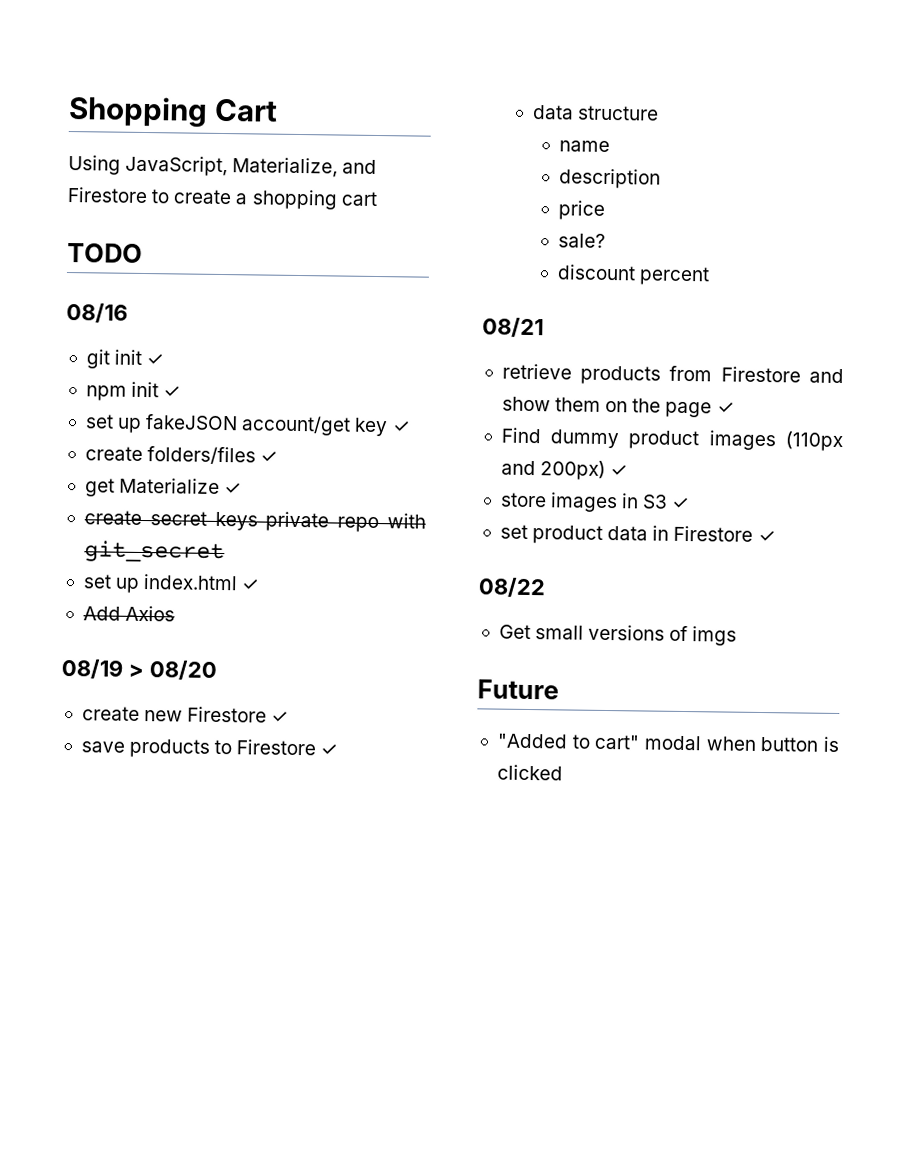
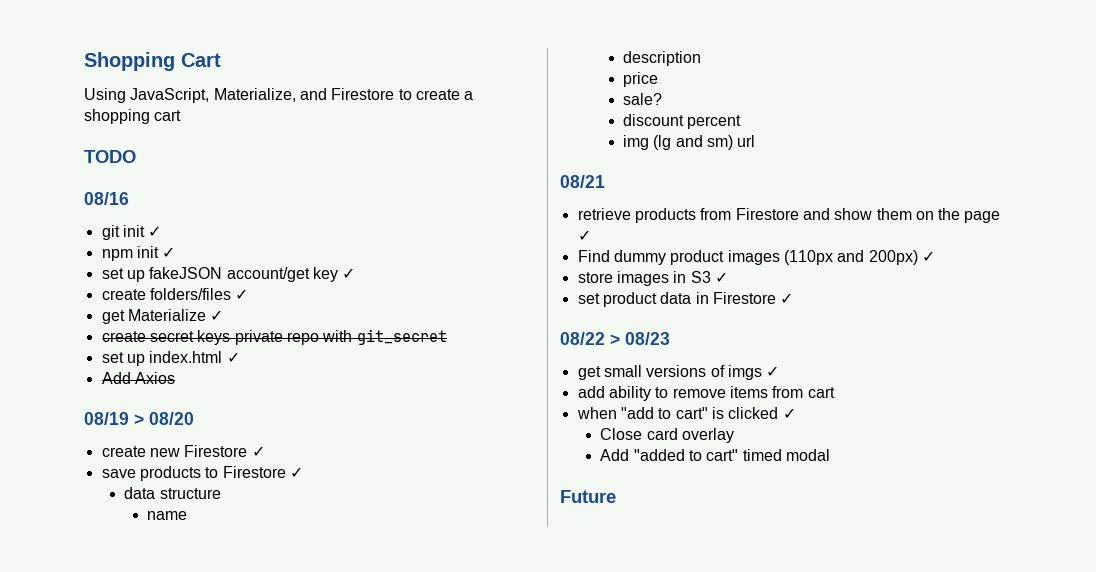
(711, 276) none -> [622,135,756,150] // img (lg and sm) url
[498,624,531,640] // Get -> [610,332,670,345] [577,366,601,380] > 08/23 // get
[477,679,559,700] [496,733,840,753] [496,764,563,781] // Future // "Added to cart" modal when button is clicked -> [766,366,780,377] [577,386,835,401] [576,407,796,419] [600,428,734,443] [600,449,830,461] [560,490,616,503] ✓ // add ability to remove items from cart // when "add to cart" is clicked ✓ // Close card overlay // Add "added to cart" timed modal // Future

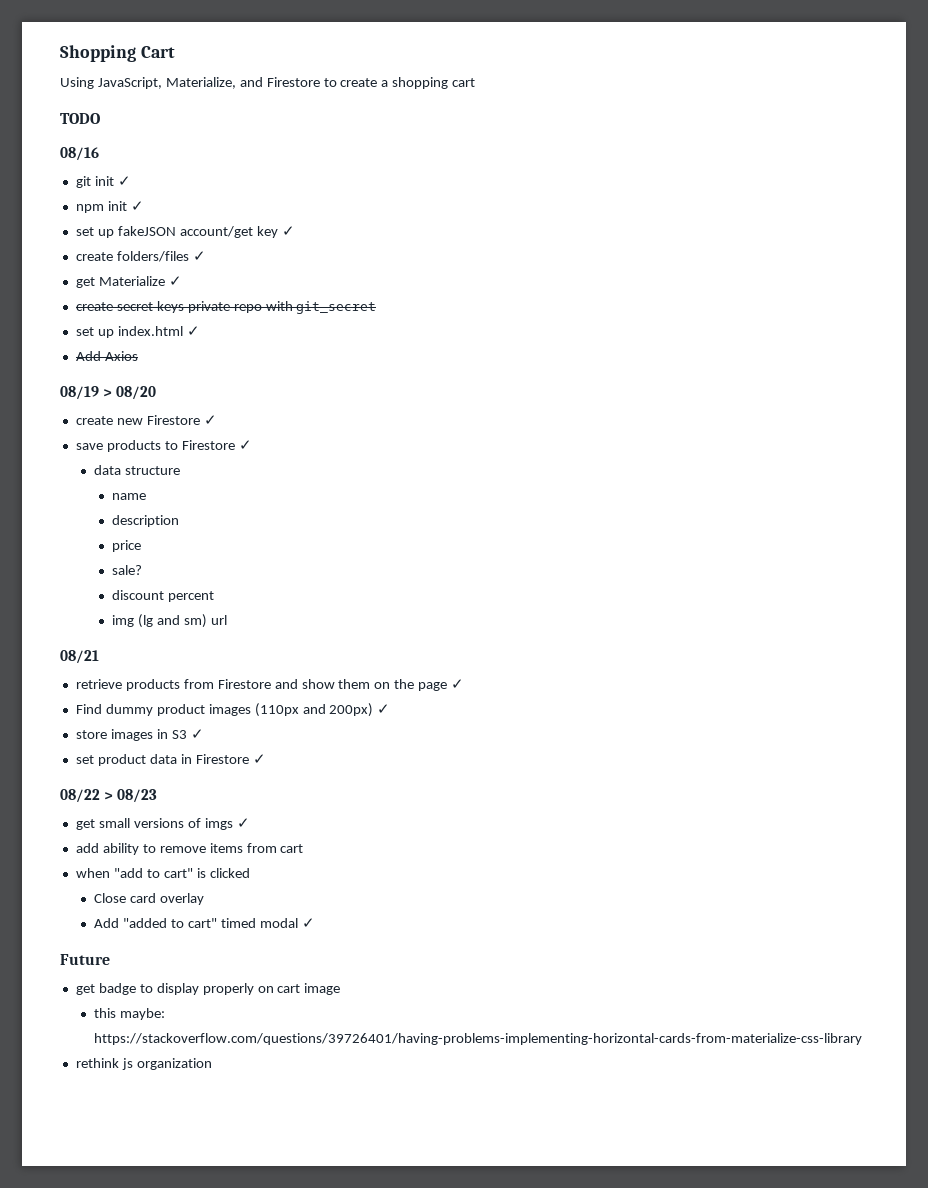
[782,408,796,419] ✓ -> (250, 873) none
(830, 455) none -> [301,918,315,928] ✓
(616, 496) none -> [75,983,341,995] [94,1008,165,1020] [94,1033,863,1045] [75,1058,212,1070] // get badge to display properly on cart image // this maybe: https://stackoverflow.com/questions/39726401/having-problems-implementing-horizontal-cards-from-materialize-css-library // rethink js organization

